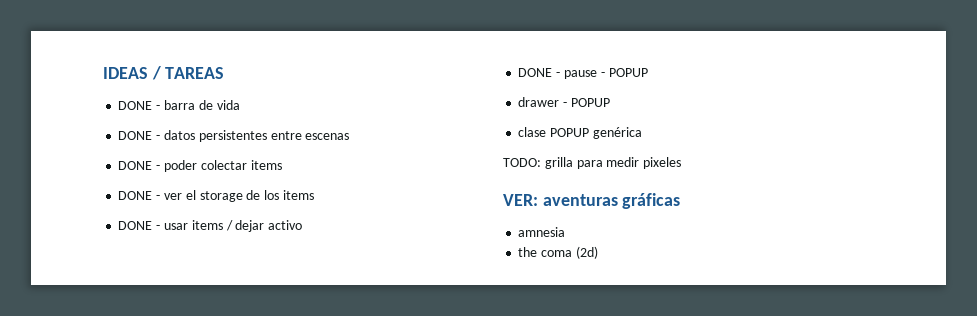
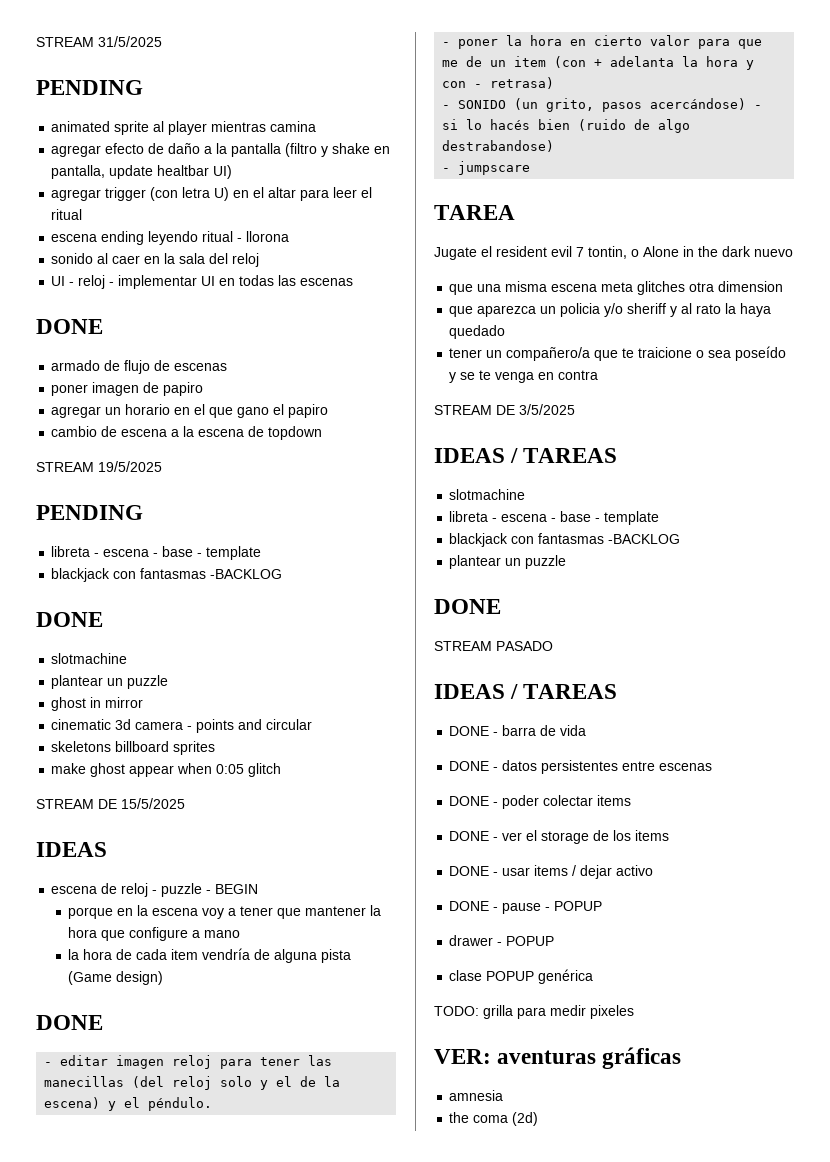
(103, 73) none -> [36,36,162,47] [36,80,143,95] [51,121,317,135] [51,143,391,157] [51,165,233,179] [51,187,373,201] [51,209,83,220] [51,231,290,245] [51,253,260,267] [51,275,354,289] [36,319,103,334] [51,360,228,374] [51,382,204,396] [51,404,329,418] [51,426,323,440] [36,461,162,472] [36,505,143,520] [51,546,262,560] [51,568,283,582] [36,612,103,627] [51,653,128,664] [51,675,169,689] [51,697,144,711] [51,719,313,733] [51,741,216,755] [51,763,282,777] [36,798,185,809] [36,842,107,857] [51,883,259,897] [68,905,382,919] [68,927,241,941] [68,948,352,963] [68,971,164,985] [36,1015,103,1030] [44,1055,333,1069] [44,1076,341,1090] [44,1097,213,1111] [442,35,763,49] [442,56,755,70] [442,77,555,89] [442,98,763,112] [442,119,691,133] [442,140,555,152] [442,161,531,175] [434,205,515,220] [434,246,793,260] [449,281,784,295] [449,303,772,317] [449,325,506,339] [449,346,787,361] [449,370,599,383] [434,404,575,415] [434,448,618,463] [449,489,526,500] [449,511,660,525] [449,533,681,547] [449,555,567,569] [434,599,501,614] [434,641,553,651] STREAM 31/5/2025 // PENDING // animated sprite al player mientras camina // agregar efecto de daño a la pantalla (filtro y shake en pantalla, update healtbar UI) // agregar trigger (con letra U) en el altar para leer el ritual // escena ending leyendo ritual - llorona // sonido al caer en la sala del reloj // UI - reloj - implementar UI en todas las escenas // DONE // armado de flujo de escenas // poner imagen de papiro // agregar un horario en el que gano el papiro // cambio de escena a la escena de topdown // STREAM 19/5/2025 // PENDING // libreta - escena - base - template // blackjack con fantasmas -BACKLOG // DONE // slotmachine // plantear un puzzle // ghost in mirror // cinematic 3d camera - points and circular // skeletons billboard sprites // make ghost appear when 0:05 glitch // STREAM DE 15/5/2025 // IDEAS // escena de reloj - puzzle - BEGIN // porque en la escena voy a tener que mantener la hora que configure a mano // la hora de cada item vendría de alguna pista (Game design) // DONE // - editar imagen reloj para tener las manecillas (del reloj solo y el de la escena) y el péndulo. // - poner la hora en cierto valor para que me de un item (con + adelanta la hora y con - retrasa) // - SONIDO (un grito, pasos acercándose) - si lo hacés bien (ruido de algo destrabandose) // - jumpscare // TAREA // Jugate el resident evil 7 tontin, o Alone in the dark nuevo // que una misma escena meta glitches otra dimension // que aparezca un policia y/o sheriff y al rato la haya quedado // tener un compañero/a que te traicione o sea poseído y se te venga en contra // STREAM DE 3/5/2025 // IDEAS / TAREAS // slotmachine // libreta - escena - base - template // blackjack con fantasmas -BACKLOG // plantear un puzzle // DONE // STREAM PASADO //

